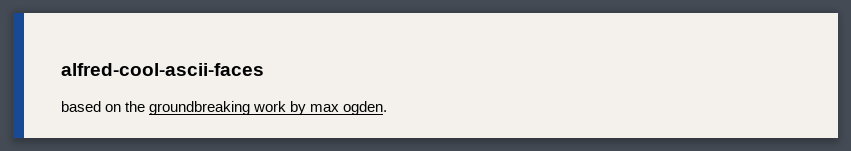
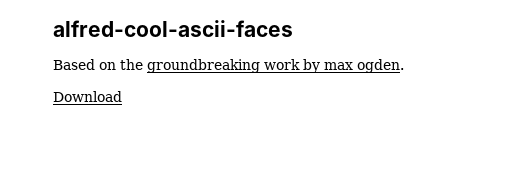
[61,101,101,112] based -> [53,59,95,70] Based
(388, 108) none -> [53,91,122,102] // Download

